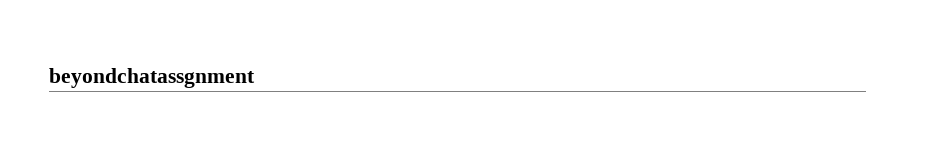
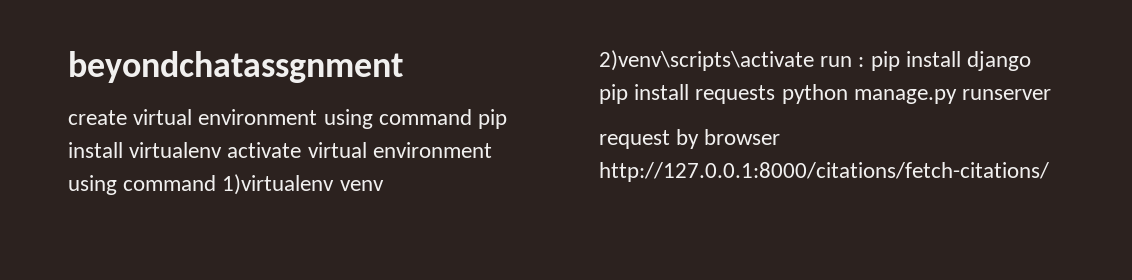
(255, 78) none -> [68,109,508,129] [68,142,492,158] [68,174,384,195] [599,50,1032,71] [599,84,1052,104] [599,129,781,149] [599,162,1049,182] // create virtual environment using command pip install virtualenv activate virtual environment using command 1)virtualenv venv 2)venv\scripts\activate run : pip install django pip install requests python manage.py runserver // request by browser http://127.0.0.1:8000/citations/fetch-citations/

